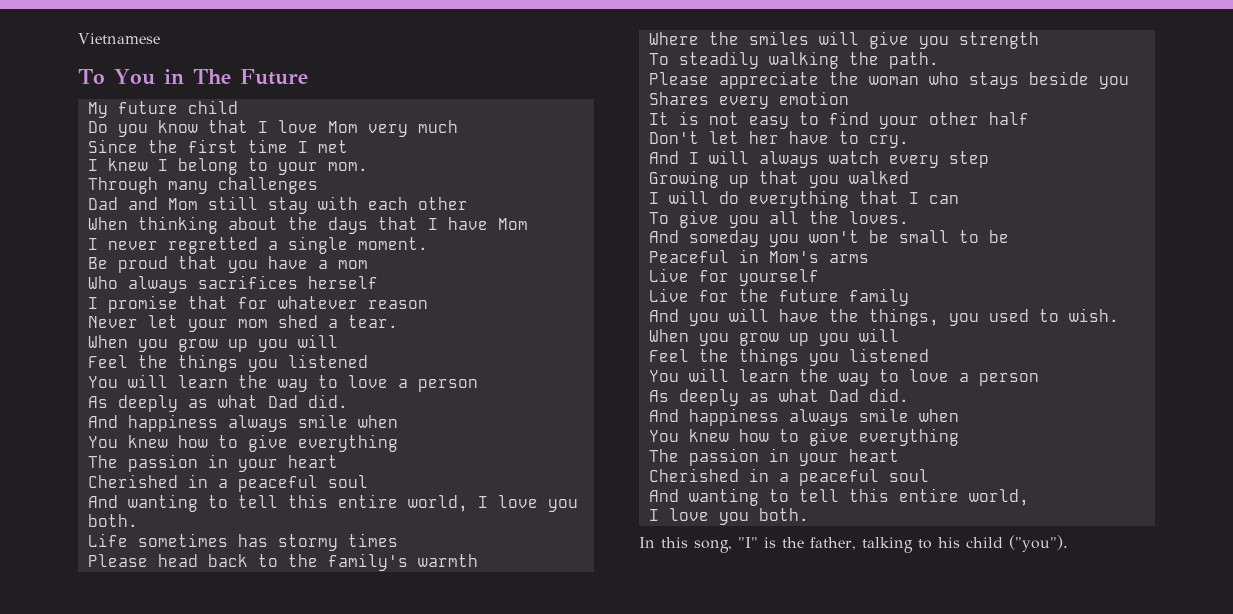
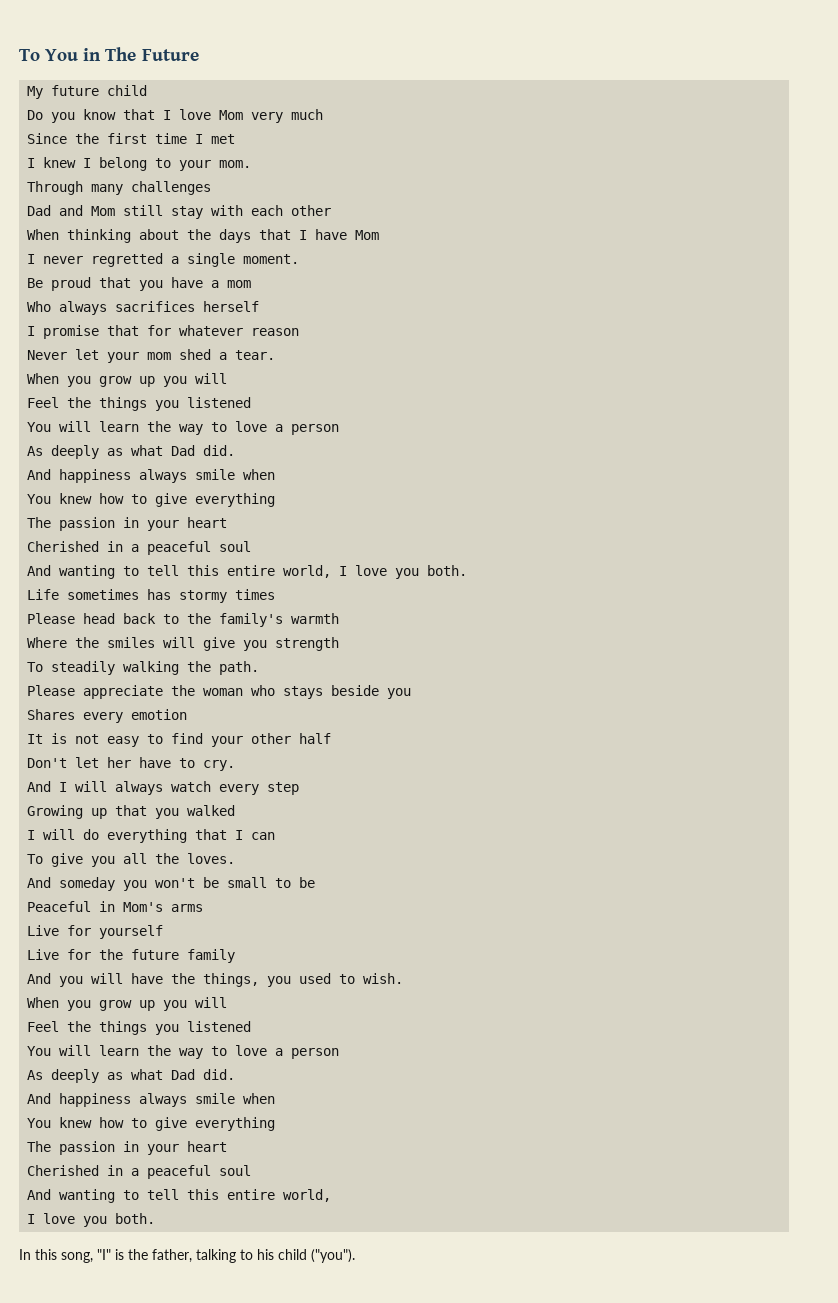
[78,33,160,44] Vietnamese // -> (19, 55) none

